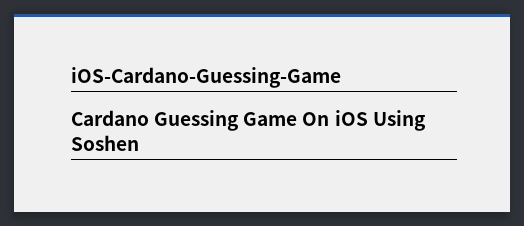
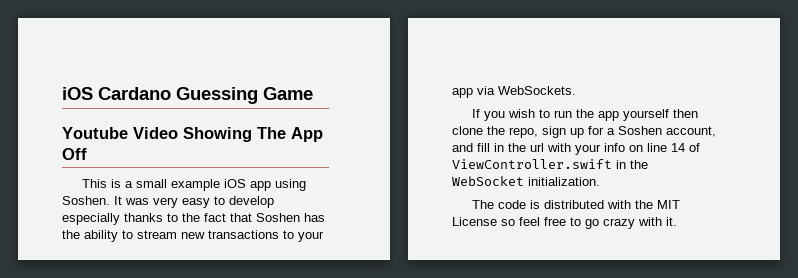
[71,67,341,88] iOS-Cardano-Guessing-Game // -> [62,87,93,100] iOS
[302,110,426,131] [71,135,139,151] On iOS Using Soshen -> [62,127,323,142] [62,148,87,160] [81,179,306,191] [62,196,274,208] [62,213,325,225] [62,230,324,242] [452,86,576,98] [471,109,698,121] [452,126,716,138] [452,143,700,155] [452,159,648,169] [452,176,600,186] [471,200,680,209] [452,217,677,229] // Youtube Video Showing The App Off // This is a small example iOS app using Soshen. It was very easy to develop especially thanks to the fact that Soshen has the ability to stream new transactions to your app via WebSockets. // If you wish to run the app yourself then clone the repo, sign up for a Soshen account, and fill in the url with your info on line 14 of ViewController.swift in the WebSocket initialization. // The code is distributed with the MIT License so feel free to go crazy with it.

